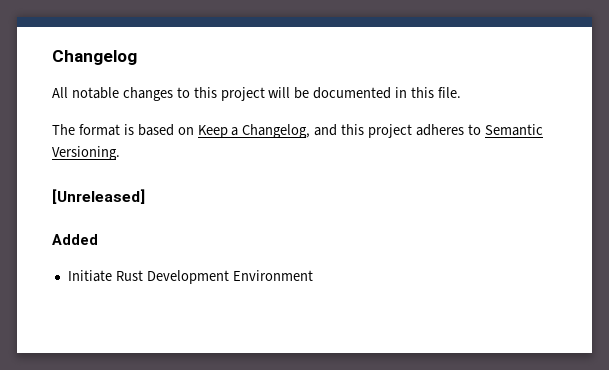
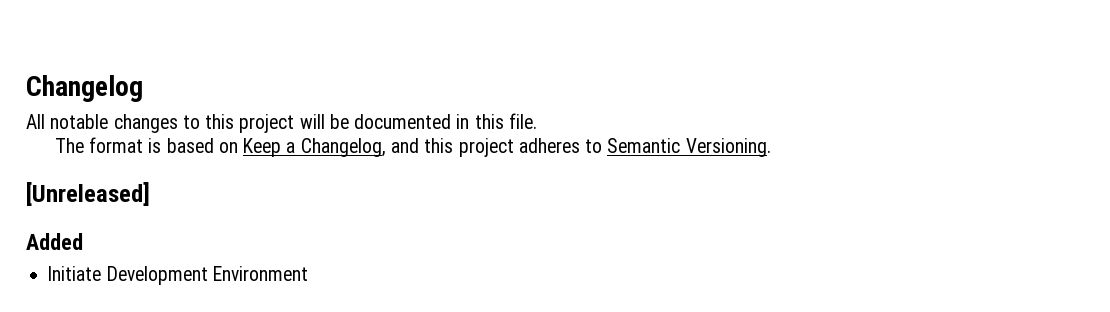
[115,270,143,281] Rust -> (102, 273) none

